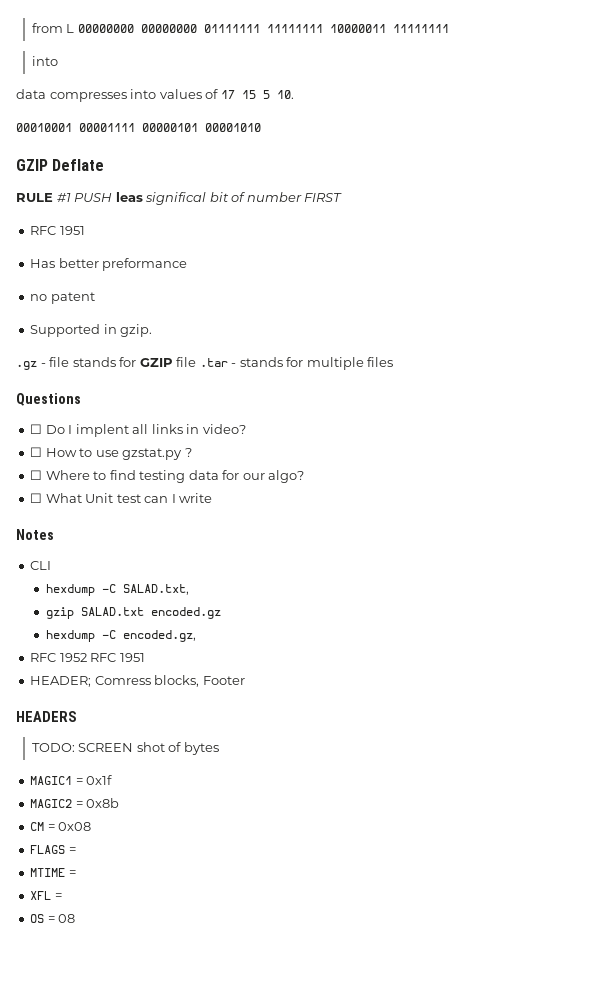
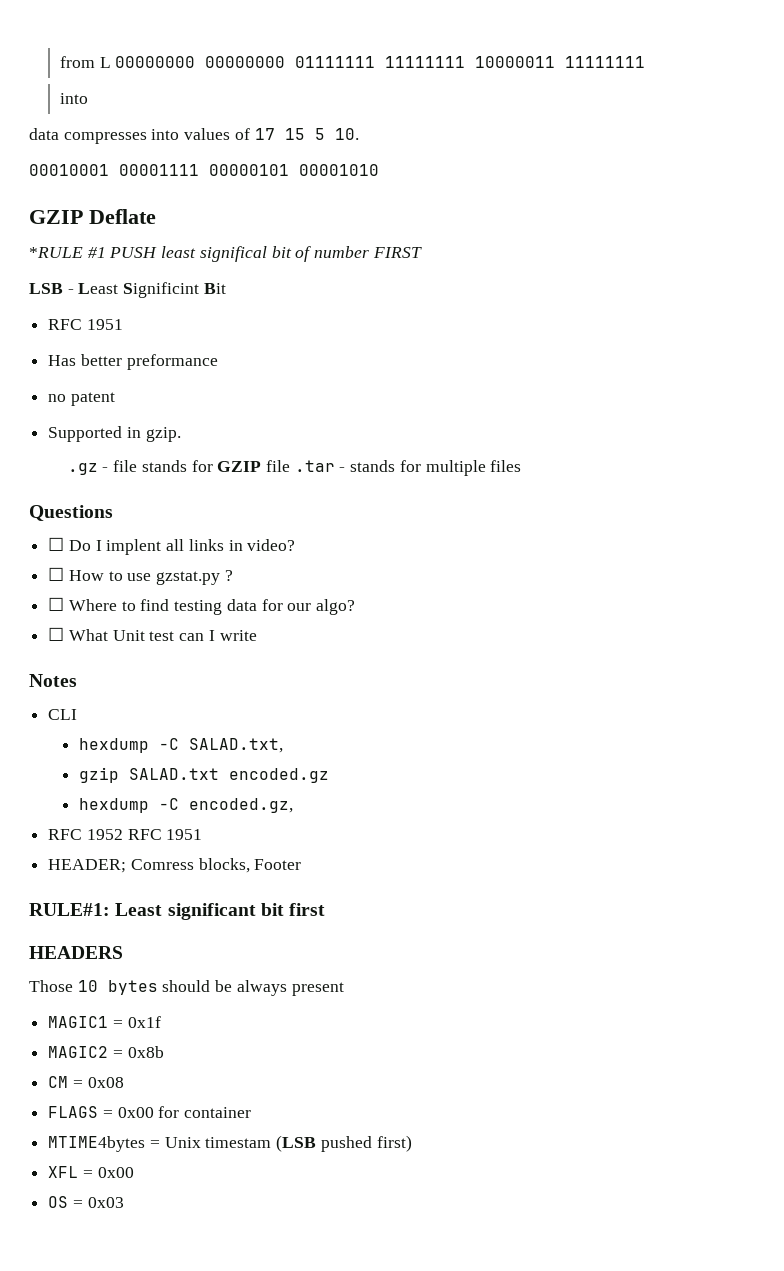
[16,193,53,202] RULE -> [29,247,83,258] *RULE
[115,192,143,202] leas -> [161,246,197,258] least
(343, 197) none -> [29,282,226,298] // LSB - Least Significint Bit
[16,711,77,722] [31,742,219,755] HEADERS // TODO: SCREEN shot of bytes -> [29,903,326,920] [29,946,123,959] [29,980,344,996] RULE#1: Least significant bit first // HEADERS // Those 10 bytes should be always present
[30,868,76,877] // MTIME = -> [117,1106,252,1118] [48,1135,412,1152] 0x00 for container // MTIME4bytes = Unix timestam (LSB pushed first)
(62, 896) none -> [97,1167,134,1178] 0x00
[58,914,76,923] 08 -> [87,1197,124,1208] 0x03

